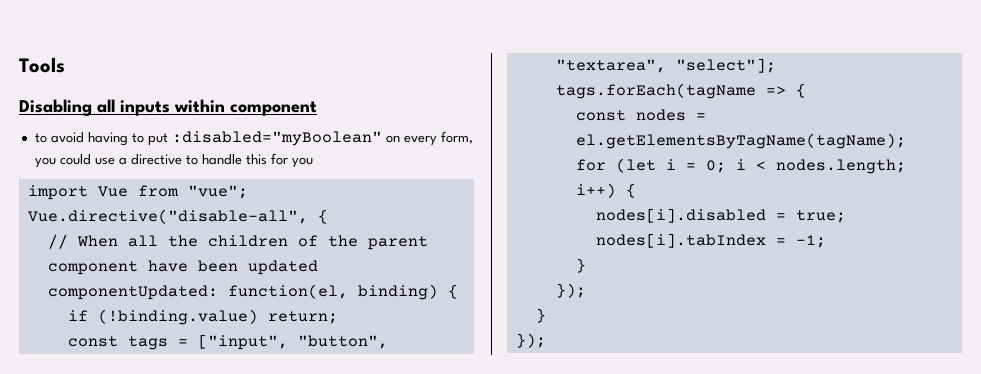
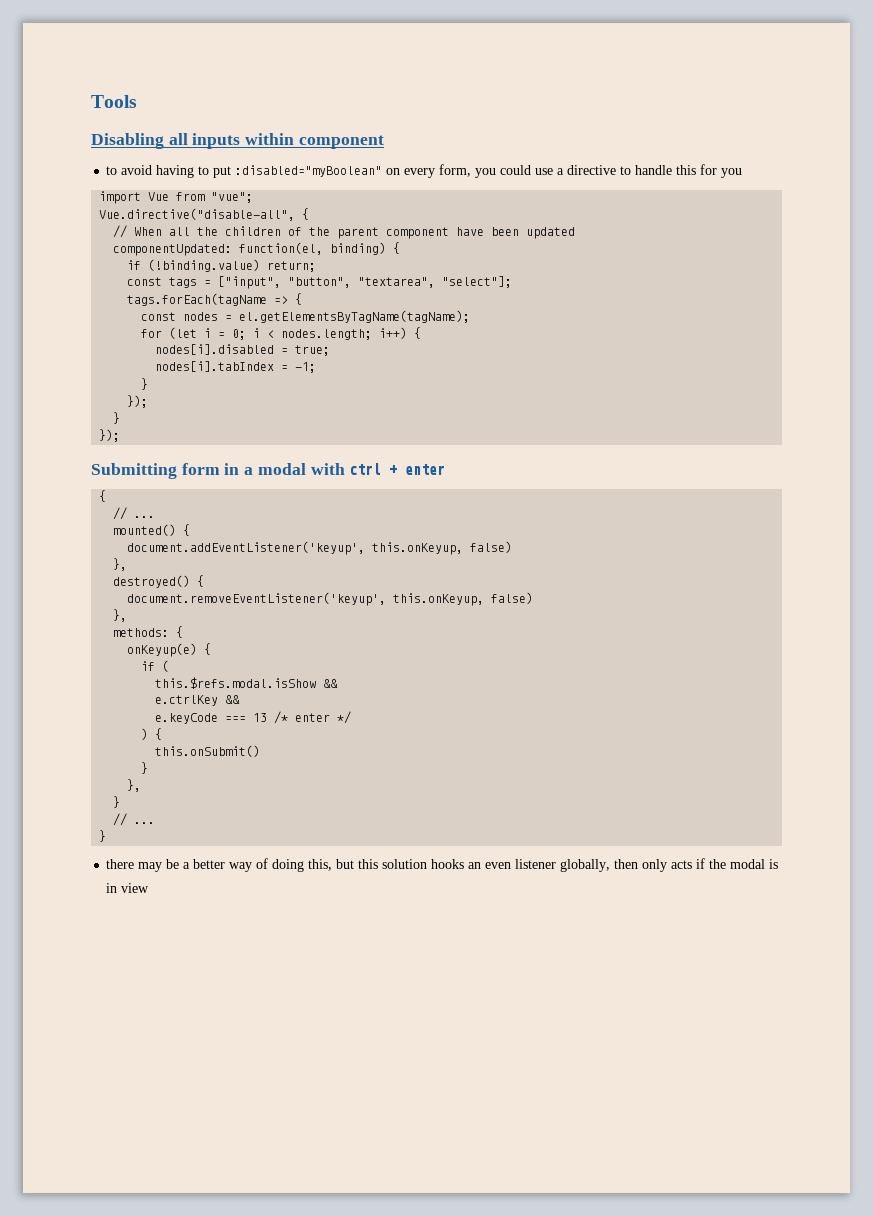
(546, 340) none -> [91,463,446,479] [99,490,107,502] [113,507,156,520] [113,524,191,536] [127,541,513,555] [113,558,128,571] [113,575,205,588] [127,592,534,606] [113,609,128,622] [113,626,184,638] [127,643,212,657] [141,660,170,672] [155,677,339,689] [155,695,241,706] [155,711,352,724] [141,728,163,740] [155,745,261,757] [141,762,149,774] [127,779,142,792] [113,796,121,808] [113,813,156,826] [99,830,107,842] [106,858,779,872] [106,883,150,893] // Submitting form in a modal with ctrl + enter // { // // ... // mounted() { // document.addEventListener('keyup', this.onKeyup, false) // }, // destroyed() { // document.removeEventListener('keyup', this.onKeyup, false) // }, // methods: { // onKeyup(e) { // if ( // this.$refs.modal.isShow && // e.ctrlKey && // e.keyCode === 13 /* enter */ // ) { // this.onSubmit() // } // }, // } // // ... // } // there may be a better way of doing this, but this solution hooks an even listener globally, then only acts if the modal is in view

